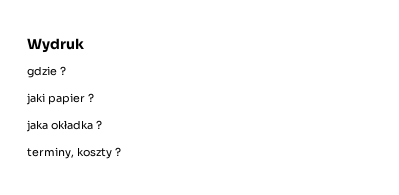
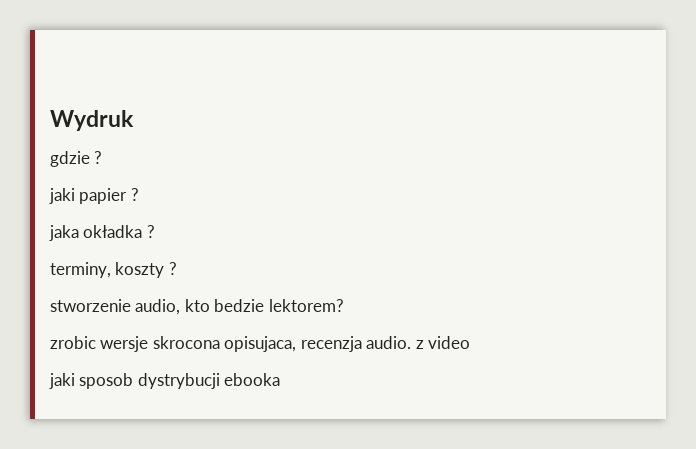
(121, 151) none -> [50,299,344,315] [50,336,471,352] [49,373,281,389] // stworzenie audio, kto bedzie lektorem? // zrobic wersje skrocona opisujaca, recenzja audio. z video // jaki sposob dystrybucji ebooka

